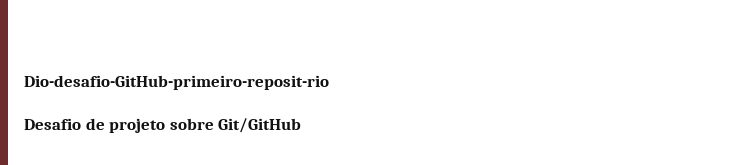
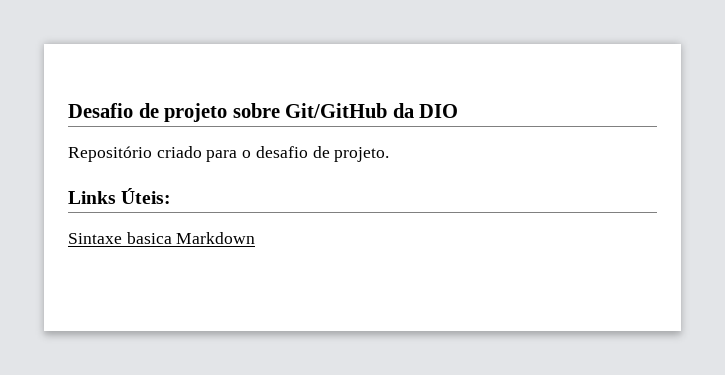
[24,75,329,90] Dio-desafio-GitHub-primeiro-reposit-rio // -> (68, 110) none
(302, 125) none -> [392,103,459,118] [68,146,390,162] [68,188,172,204] [68,232,256,244] da DIO // Repositório criado para o desafio de projeto. // Links Úteis: // Sintaxe basica Markdown

